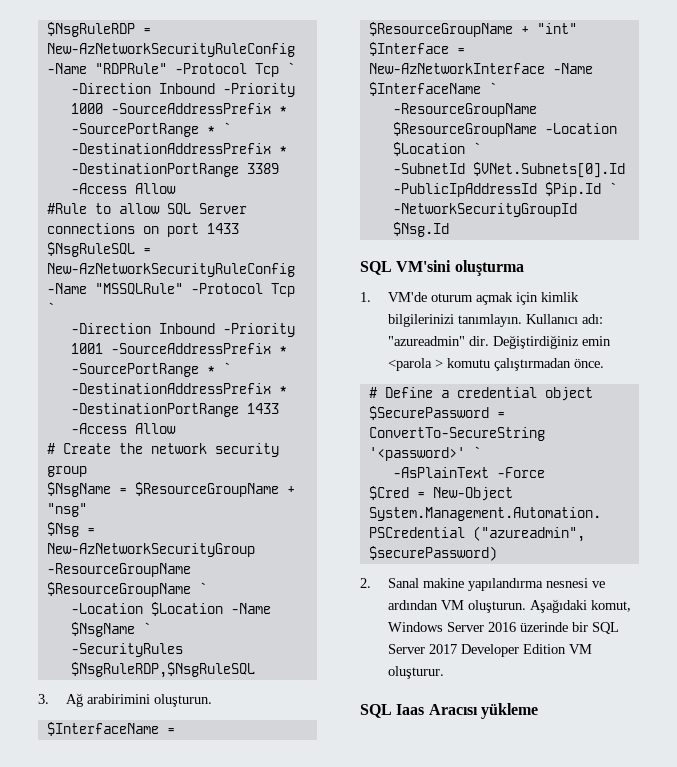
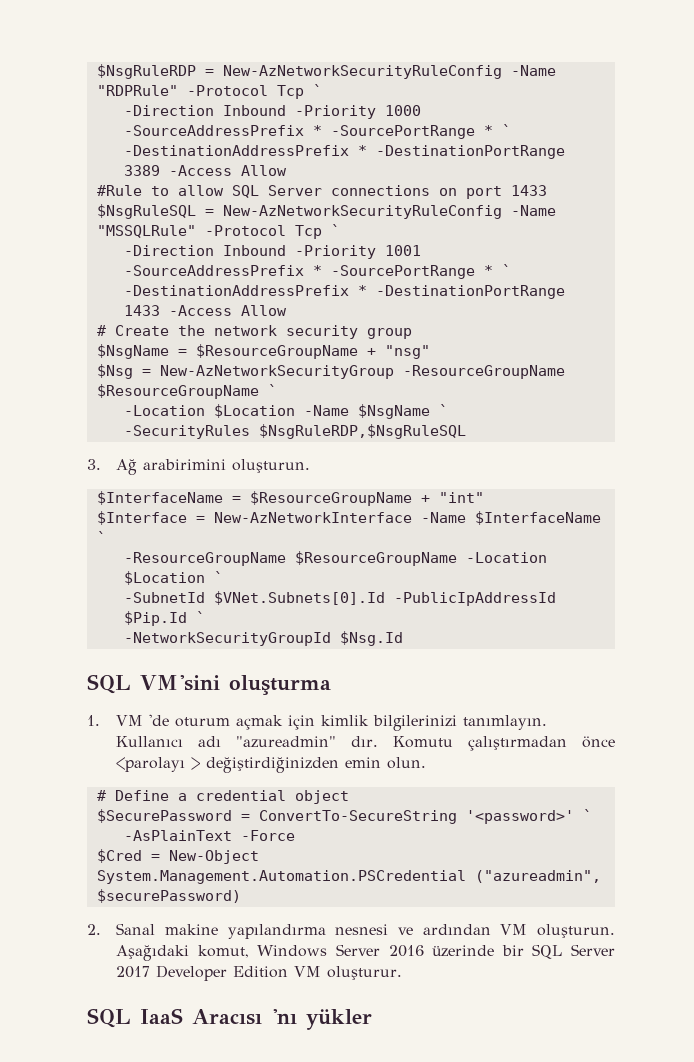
[387,292,427,302] VM'de -> [116,714,170,726] VM 'de
[581,314,603,324] [387,335,611,349] [387,358,604,371] adı: "azureadmin" dir. Değiştirdiğiniz emin <parola > komutu çalıştırmadan önce. -> [198,736,615,751] [116,757,427,773] adı "azureadmin" dır. Komutu çalıştırmadan önce <parolayı > değiştirdiğinizden emin olun.
[396,703,538,719] Iaas Aracısı yükleme -> [140,1008,372,1030] IaaS Aracısı 'nı yükler

